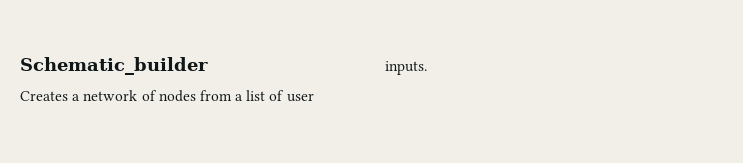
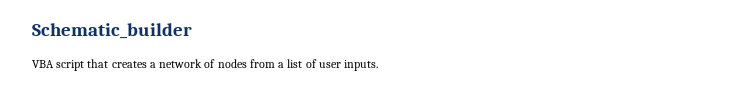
[20,91,68,101] Creates -> [32,59,147,71] VBA script that creates

